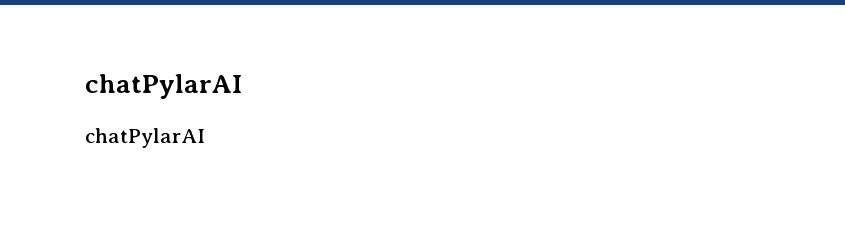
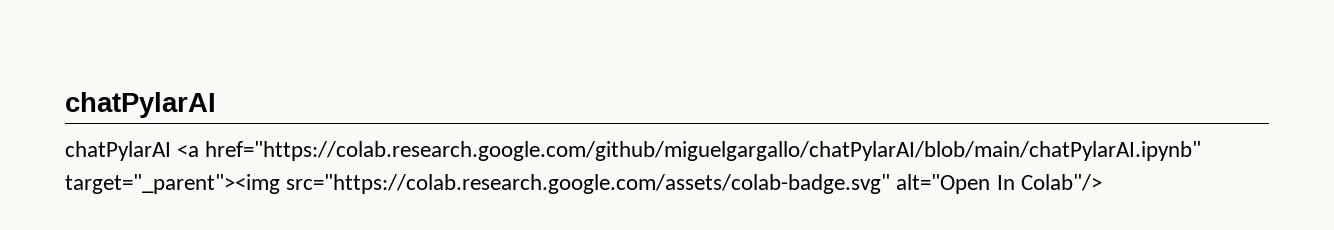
(205, 138) none -> [177,141,1202,161] [65,174,1102,194] <a href="https://colab.research.google.com/github/miguelgargallo/chatPylarAI/blob/main/chatPylarAI.ipynb" target="_parent"><img src="https://colab.research.google.com/assets/colab-badge.svg" alt="Open In Colab"/>

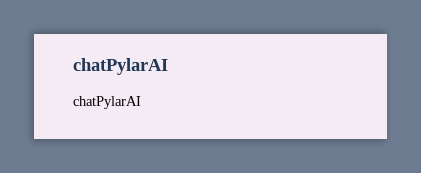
[177,141,1202,161] [65,174,1102,194] <a href="https://colab.research.google.com/github/miguelgargallo/chatPylarAI/blob/main/chatPylarAI.ipynb" target="_parent"><img src="https://colab.research.google.com/assets/colab-badge.svg" alt="Open In Colab"/> -> (141, 102) none

